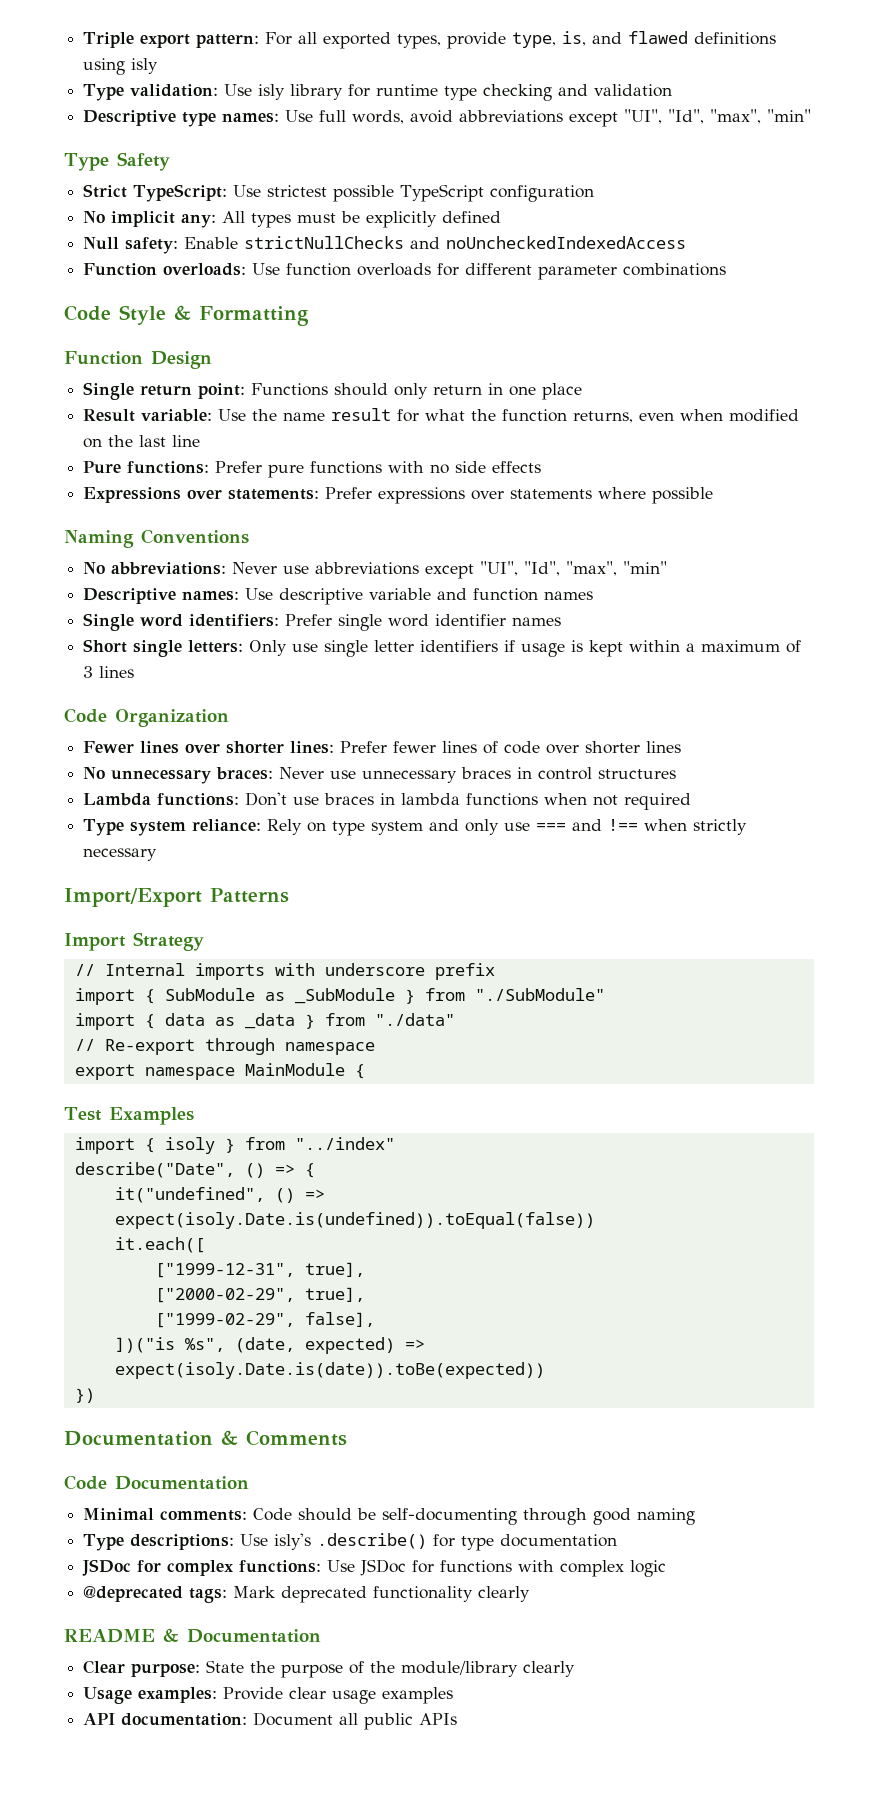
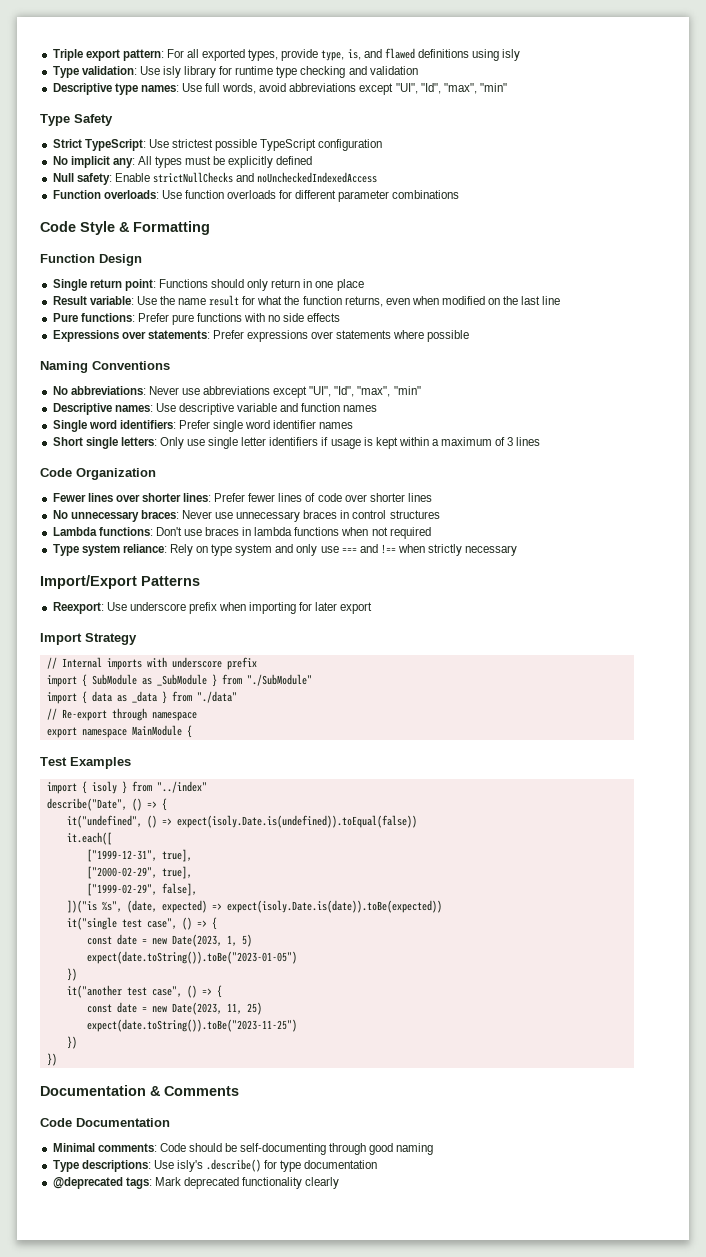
(289, 895) none -> [52,602,373,614] // Reexport: Use underscore prefix when importing for later export
(545, 1370) none -> [66,917,217,930] [86,934,252,947] [86,951,297,964] [66,968,77,981] [66,985,222,998] [86,1002,262,1015] [86,1019,297,1032] [66,1036,77,1049] // it("single test case", () => { // const date = new Date(2023, 1, 5) // expect(date.toString()).toBe("2023-01-05") // }) // it("another test case", () => { // const date = new Date(2023, 11, 25) // expect(date.toString()).toBe("2023-11-25") // })
[82,1559,667,1577] // JSDoc for complex functions: Use JSDoc for functions with complex logic -> (378, 1164) none
[64,1628,321,1643] [83,1660,576,1678] [83,1687,454,1704] [83,1712,458,1730] // README & Documentation // Clear purpose: State the purpose of the module/library clearly // Usage examples: Provide clear usage examples // API documentation: Document all public APIs -> (340, 1183) none

